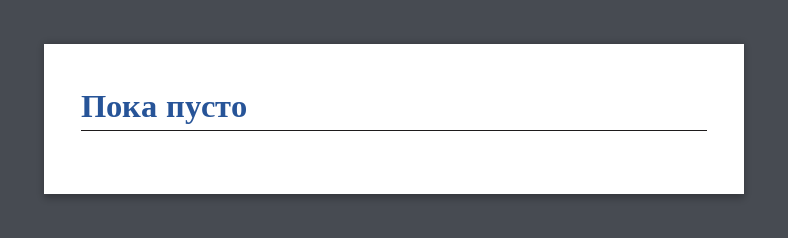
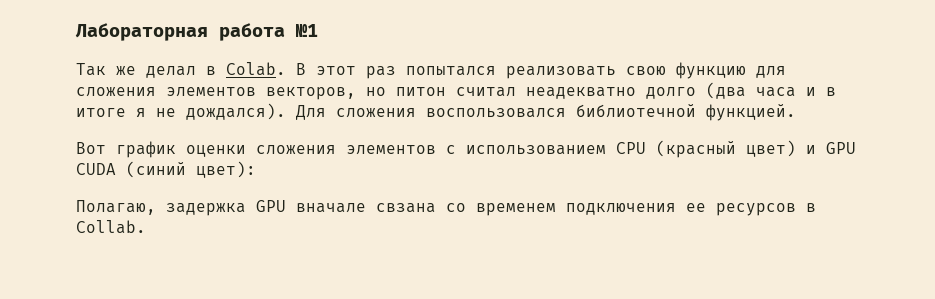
[81,96,247,124] Пока пусто -> [75,23,318,41] [76,62,786,79] [76,82,836,100] [76,103,796,121] [76,140,856,158] [76,161,256,178] [76,200,816,216] [76,220,146,234] Лабораторная работа №1 // Так же делал в Colab. В этот раз попытался реализовать свою функцию для сложения элементов векторов, но питон считал неадекватно долго (два часа и в итоге я не дождался). Для сложения воспользовался библиотечной функцией. // Вот график оценки сложения элементов с использованием CPU (красный цвет) и GPU CUDA (синий цвет): // Полагаю, задержка GPU вначале свзана со временем подключения ее ресурсов в Collab.

